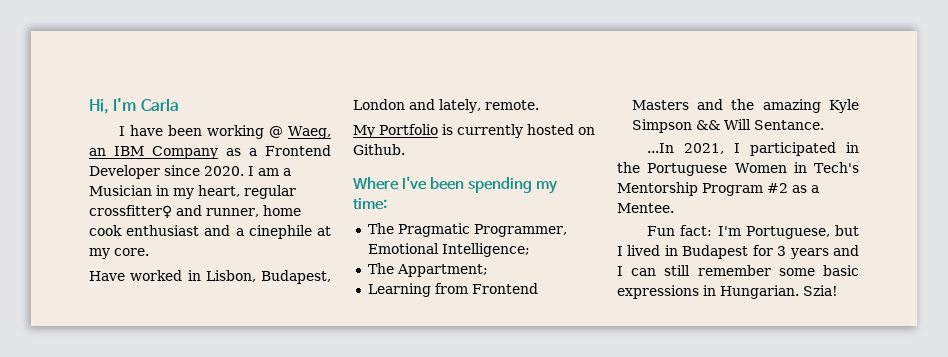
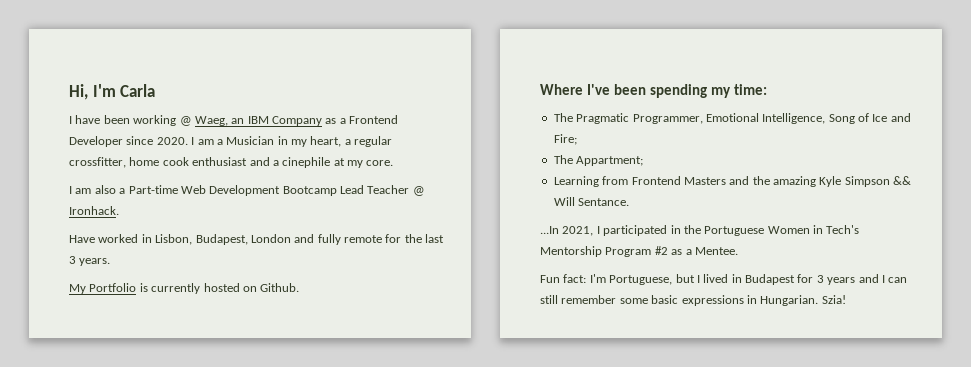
[244,185,296,199] [89,205,259,218] regular crossfitter♀ and runner, -> [344,136,393,147] [69,157,126,168] a regular crossfitter,
(149, 252) none -> [69,185,425,196] [69,206,119,215] // I am also a Part-time Web Development Bootcamp Lead Teacher @ Ironhack.
[439,99,539,113] lately, remote. -> [317,234,445,245] [69,256,111,266] fully remote for the last 3 years.
[441,243,530,257] Intelligence; -> [762,113,911,124] [553,134,577,145] Intelligence, Song of Ice and Fire;

